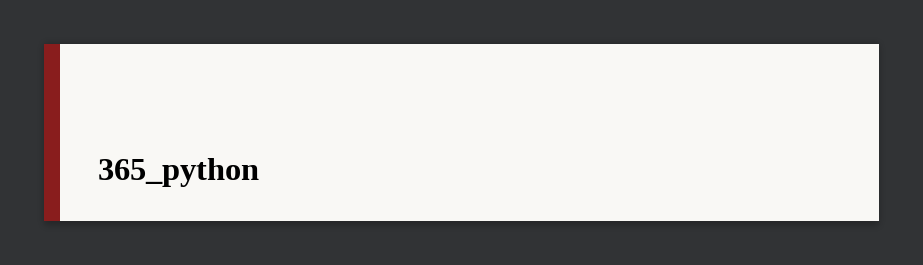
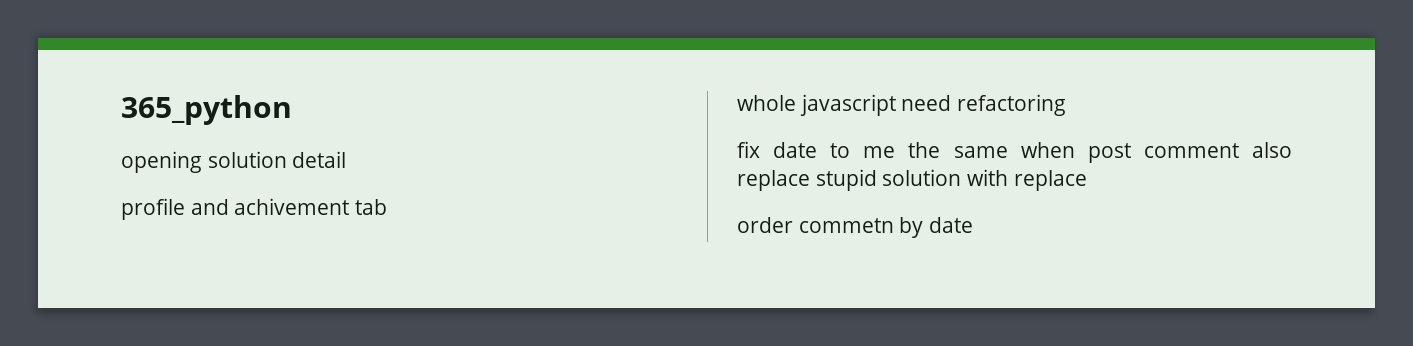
(259, 172) none -> [121,151,347,173] [121,198,388,220] [737,94,1067,116] [737,141,1292,163] [737,169,1087,191] [737,217,974,238] // opening solution detail // profile and achivement tab // whole javascript need refactoring // fix date to me the same when post comment also replace stupid solution with replace // order commetn by date

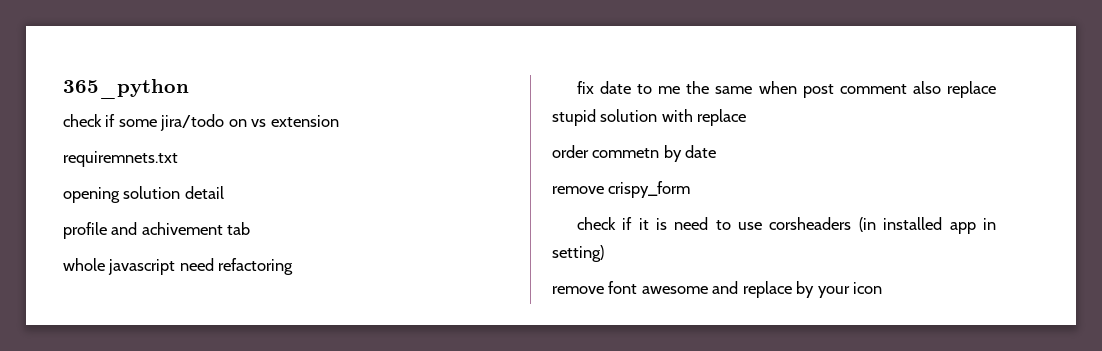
(292, 110) none -> [63,114,339,131] [63,151,178,167] // check if some jira/todo on vs extension // requiremnets.txt
(974, 225) none -> [552,181,691,198] [576,217,997,234] [552,245,604,262] [552,281,883,298] // remove crispy_form // check if it is need to use corsheaders (in installed app in setting) // remove font awesome and replace by your icon

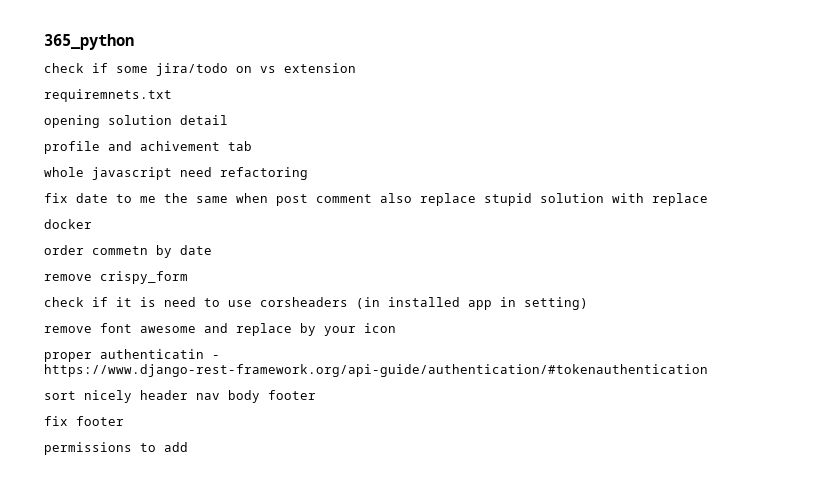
(747, 117) none -> [44,219,92,229] // docker
(883, 288) none -> [44,349,220,362] [44,364,708,377] [44,390,316,403] [44,416,124,426] [44,442,188,455] // proper authenticatin - https://www.django-rest-framework.org/api-guide/authentication/#tokenauthentication // sort nicely header nav body footer // fix footer // permissions to add

